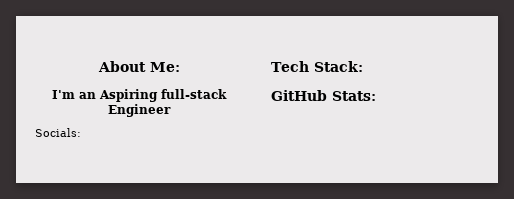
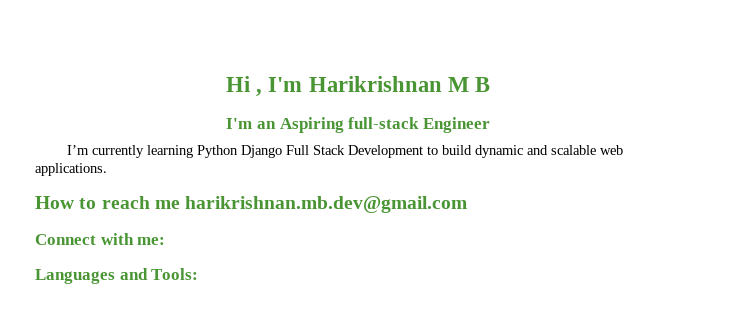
[97,61,180,72] About Me: -> [226,76,490,97] Hi , I'm Harikrishnan M B
[35,128,81,137] [271,61,363,72] [271,90,376,101] Socials: // Tech Stack: // GitHub Stats: -> [67,145,624,158] [35,163,107,176] [35,196,468,213] [35,233,166,245] [35,268,199,284] I’m currently learning Python Django Full Stack Development to build dynamic and scalable web applications. // How to reach me harikrishnan.mb.dev@gmail.com // Connect with me: // Languages and Tools:

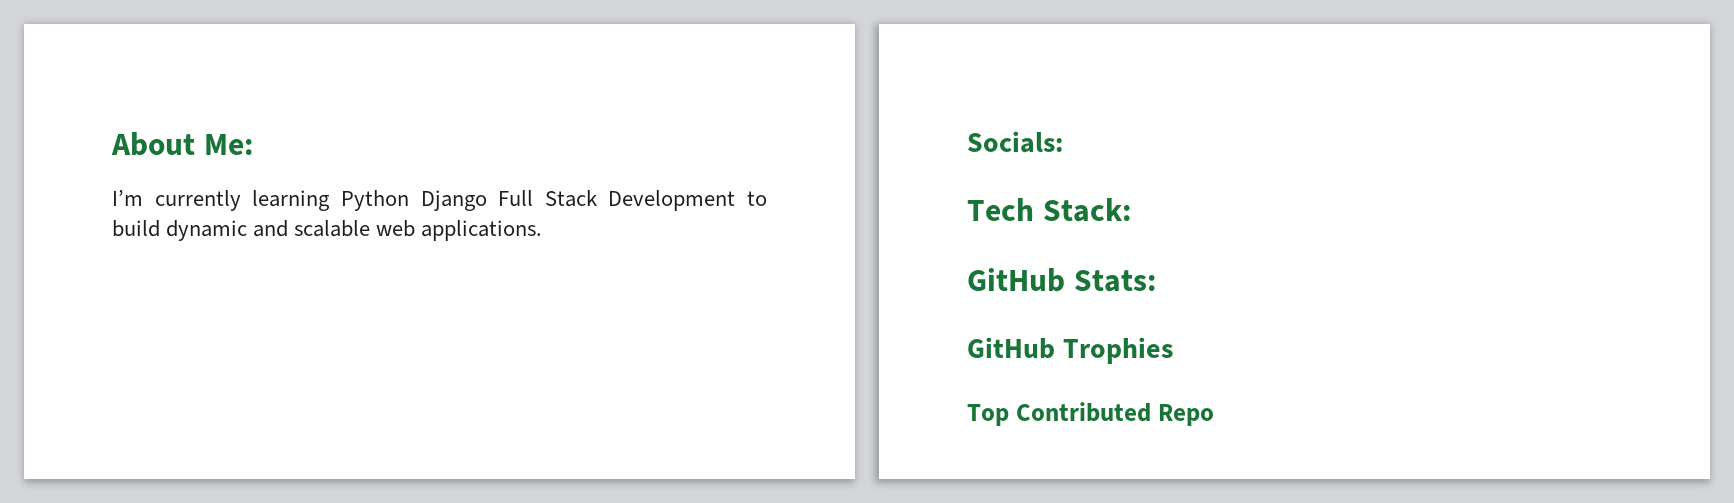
[226,76,490,97] [226,117,490,133] Hi , I'm Harikrishnan M B // I'm an Aspiring full-stack Engineer -> [111,132,253,156] About Me:
[35,196,468,213] [35,233,166,245] [35,268,199,284] How to reach me harikrishnan.mb.dev@gmail.com // Connect with me: // Languages and Tools: -> [967,131,1063,153] [967,198,1131,222] [967,268,1156,292] [967,337,1173,364] [967,402,1214,426] Socials: // Tech Stack: // GitHub Stats: // GitHub Trophies // Top Contributed Repo

